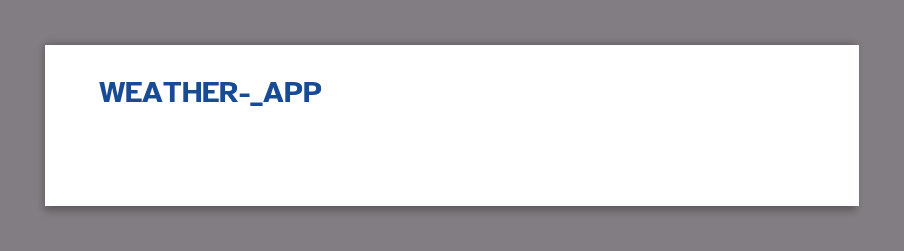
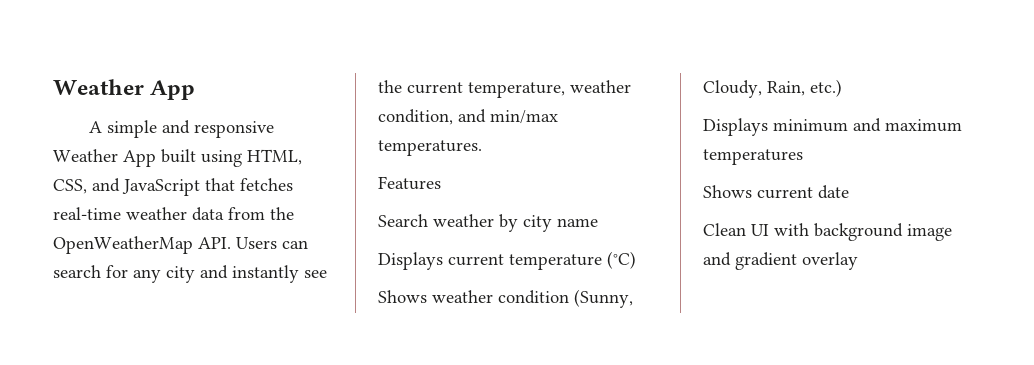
[99,82,322,106] WEATHER-_APP -> [53,79,196,100] [88,120,274,138] [53,149,302,167] [53,178,293,196] [53,207,294,221] [53,236,308,254] [53,265,327,283] [378,80,631,98] [378,109,558,125] [378,140,482,156] [378,176,441,190] [378,214,598,232] [378,251,636,270] [378,289,633,308] [703,79,842,98] [703,118,962,136] [703,149,803,165] [703,185,849,199] [703,223,952,241] [703,252,858,270] Weather App // A simple and responsive Weather App built using HTML, CSS, and JavaScript that fetches real-time weather data from the OpenWeatherMap API. Users can search for any city and instantly see the current temperature, weather condition, and min/max temperatures. // Features // Search weather by city name // Displays current temperature (°C) // Shows weather condition (Sunny, Cloudy, Rain, etc.) // Displays minimum and maximum temperatures // Shows current date // Clean UI with background image and gradient overlay

